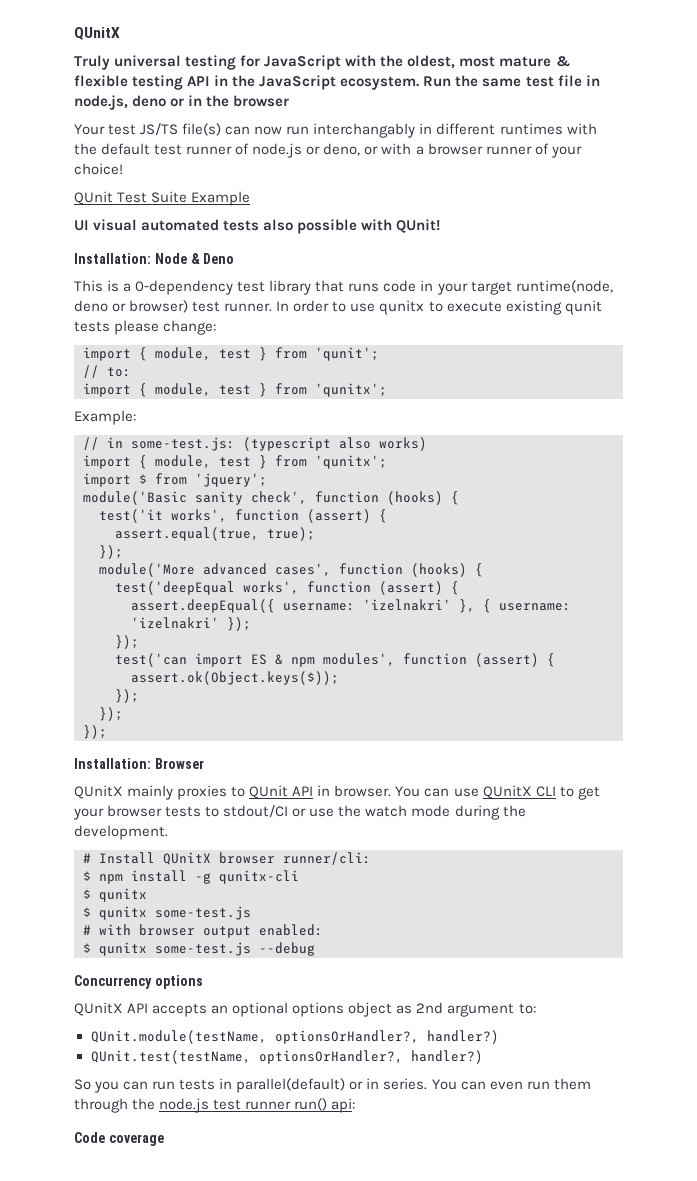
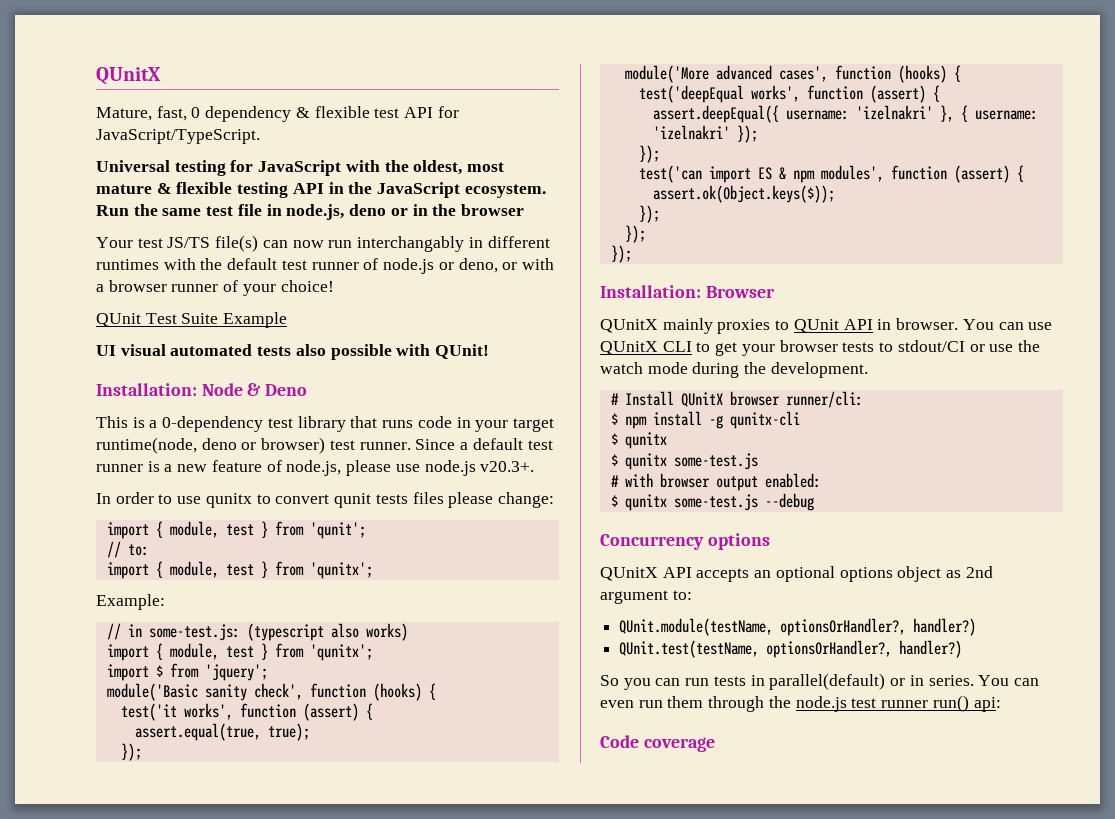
[74,55,182,70] Truly universal -> [96,106,459,122] [96,129,260,144] [96,160,170,172] Mature, fast, 0 dependency & flexible test API for JavaScript/TypeScript. // Universal
(273, 307) none -> [415,438,553,450] [96,460,535,476] Since a default test runner is a new feature of node.js, please use node.js v20.3+. //
[446,300,562,315] execute existing -> [275,494,330,504] convert
(110, 326) none -> [412,492,444,504] files

